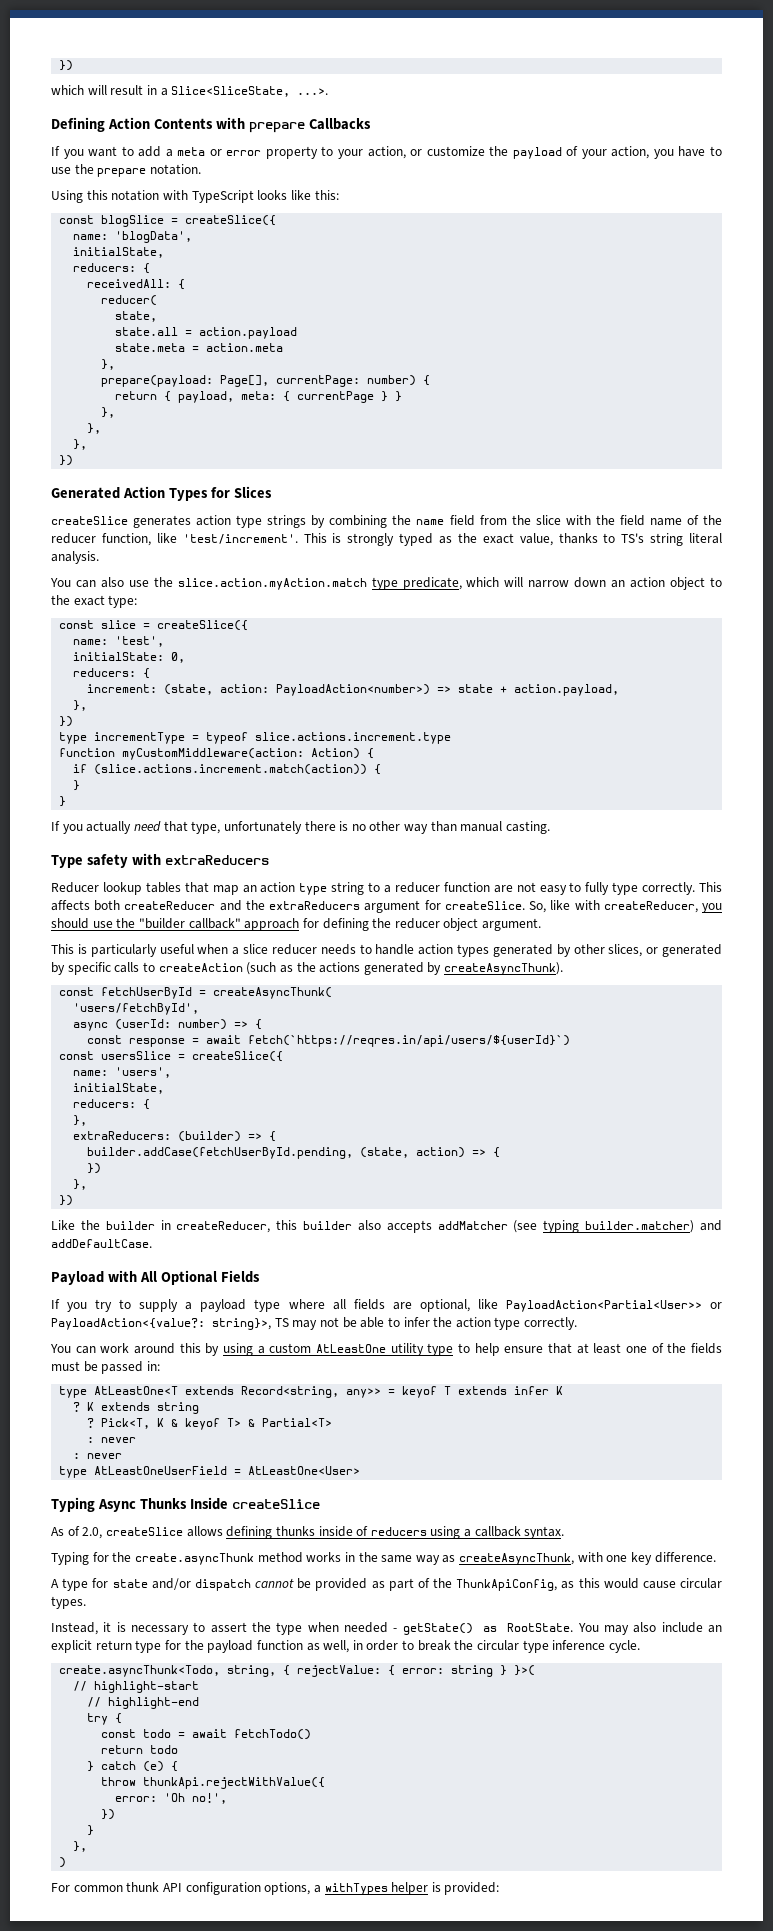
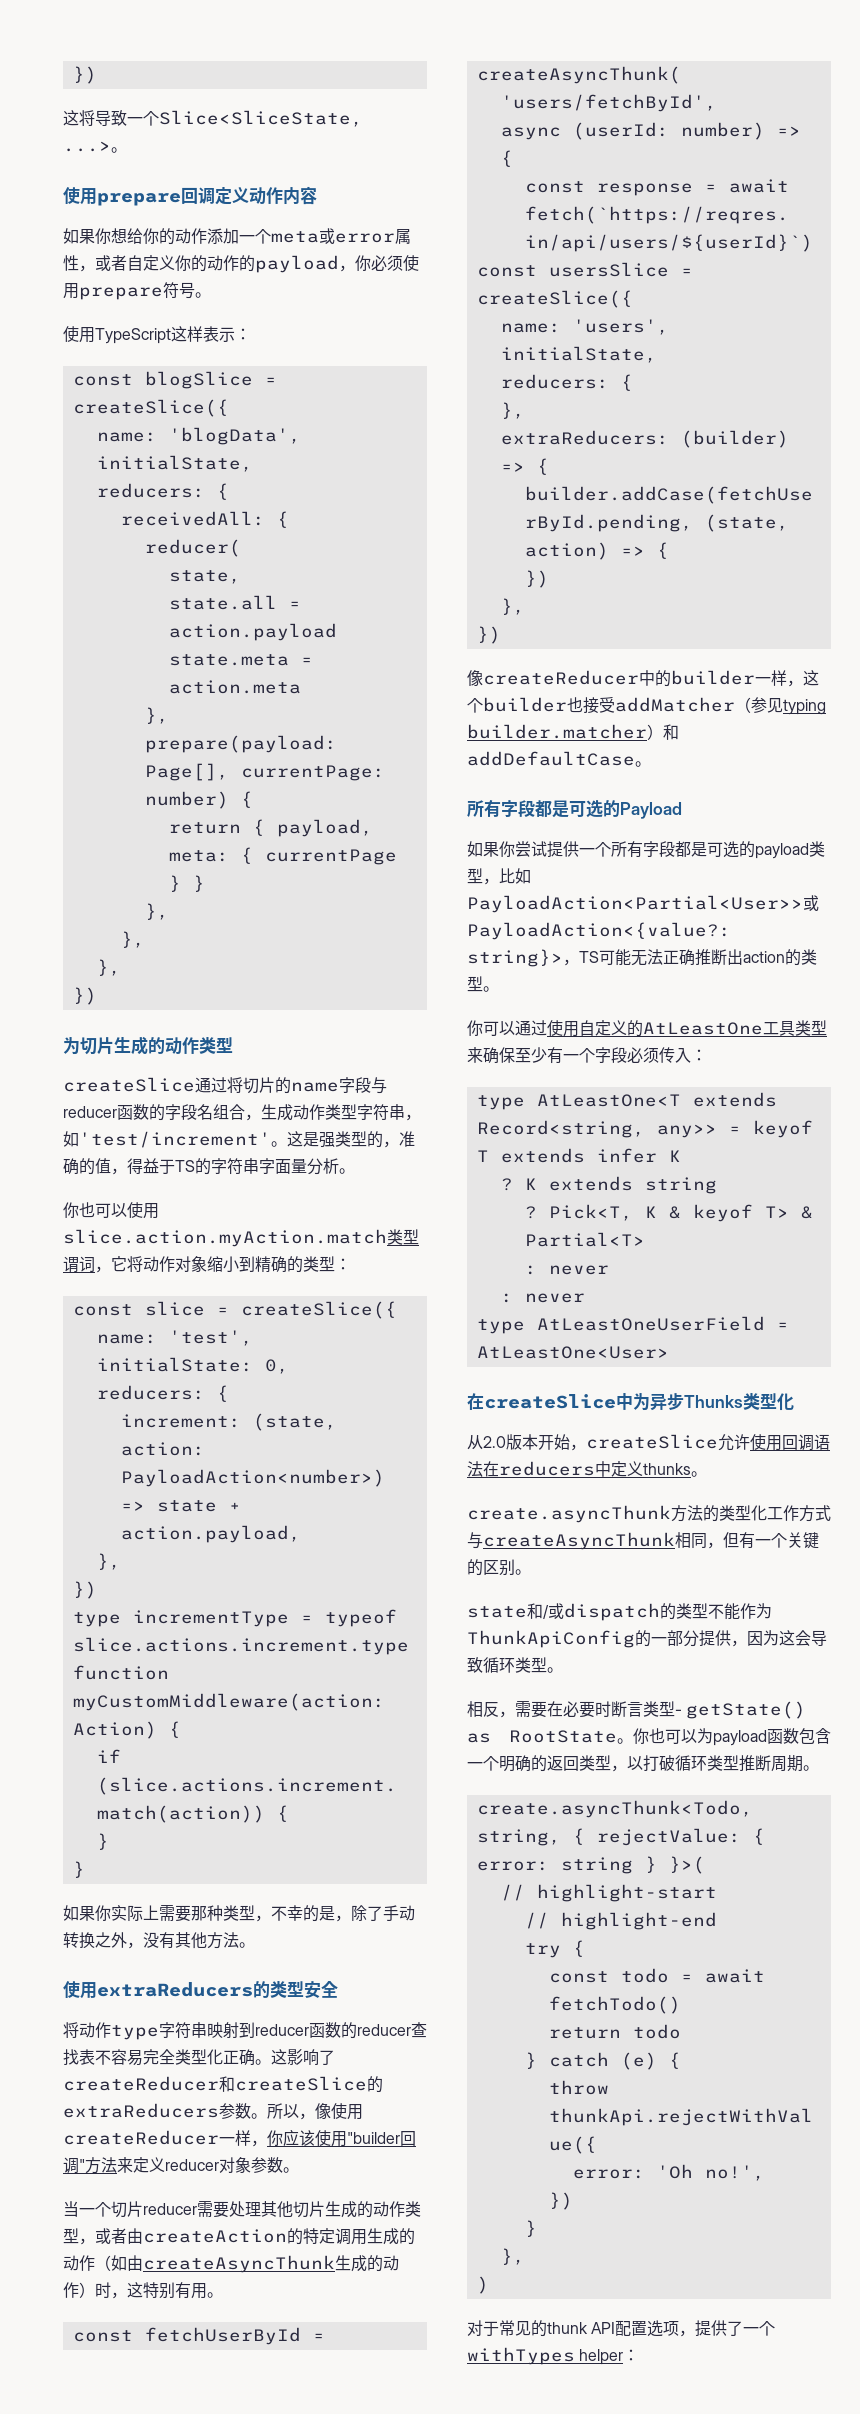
[59,60,74,71] [51,85,329,97] [51,117,371,133] [51,146,722,159] [51,164,201,177] [51,190,339,203] }) // which will result in a Slice<SliceState, ...>. // Defining Action Contents with prepare Callbacks // If you want to add a meta or error property to your action, or customize the payload of your action, you have to use the prepare notation. // Using this notation with TypeScript looks like this: -> [72,66,97,84] [63,110,363,127] [63,141,127,153] [63,186,317,206] [63,228,411,245] [63,255,419,273] [63,282,211,300] [63,326,251,344] }) // 这将导致一个Slice<SliceState, ...>。 // 使用prepare回调定义动作内容 // 如果你想给你的动作添加一个meta或error属性，或者自定义你的动作的payload，你必须使用prepare符号。 // 使用TypeScript这样表示：
[51,486,272,501] [51,515,722,528] [51,533,722,546] [51,551,99,564] [50,577,722,590] [51,595,138,608] Generated Action Types for Slices // createSlice generates action type strings by combining the name field from the slice with the field name of the reducer function, like 'test/increment'. This is strongly typed as the exact value, thanks to TS's string literal analysis. // You can also use the slice.action.myAction.match type predicate, which will narrow down an action object to the exact type: -> [63,1036,233,1055] [63,1077,387,1094] [63,1104,421,1121] [63,1131,415,1148] [63,1158,355,1175] [63,1202,159,1219] [63,1229,419,1247] [63,1256,351,1273] 为切片生成的动作类型 // createSlice通过将切片的name字段与reducer函数的字段名组合，生成动作类型字符串，如'test/increment'。这是强类型的，准确的值，得益于TS的字符串字面量分析。 // 你也可以使用slice.action.myAction.match类型谓词，它将动作对象缩小到精确的类型：
[51,821,551,834] [51,853,269,868] [51,882,722,895] [51,900,723,913] [51,918,542,931] [51,944,722,957] [51,962,564,975] If you actually need that type, unfortunately there is no other way than manual casting. // Type safety with extraReducers // Reducer lookup tables that map an action type string to a reducer function are not easy to fully type correctly. This affects both createReducer and the extraReducers argument for createSlice. So, like with createReducer, you should use the "builder callback" approach for defining the reducer object argument. // This is particularly useful when a slice reducer needs to handle action types generated by other slices, or generated by specific calls to createAction (such as the actions generated by createAsyncThunk). -> [63,1905,415,1922] [63,1932,255,1949] [63,1981,338,1999] [63,2022,427,2040] [63,2049,335,2066] [63,2076,383,2093] [63,2103,363,2120] [63,2129,416,2147] [63,2157,299,2174] [63,2201,421,2218] [63,2228,415,2245] [63,2255,399,2273] [63,2282,223,2299] 如果你实际上需要那种类型，不幸的是，除了手动转换之外，没有其他方法。 // 使用extraReducers的类型安全 // 将动作type字符串映射到reducer函数的reducer查找表不容易完全类型化正确。这影响了createReducer和createSlice的extraReducers参数。所以，像使用createReducer一样，你应该使用"builder回调"方法来定义reducer对象参数。 // 当一个切片reducer需要处理其他切片生成的动作类型，或者由createAction的特定调用生成的动作（如由createAsyncThunk生成的动作）时，这特别有用。
[51,1220,722,1233] [51,1239,152,1248] [51,1270,260,1285] [51,1299,722,1312] [51,1317,578,1330] [50,1343,722,1356] [51,1361,160,1374] Like the builder in createReducer, this builder also accepts addMatcher (see typing builder.matcher) and addDefaultCase. // Payload with All Optional Fields // If you try to supply a payload type where all fields are optional, like PayloadAction<Partial<User>> or PayloadAction<{value?: string}>, TS may not be able to infer the action type correctly. // You can work around this by using a custom AtLeastOne utility type to help ensure that at least one of the fields must be passed in: -> [467,670,819,687] [467,697,826,715] [467,724,679,740] [467,751,651,767] [467,800,682,819] [467,841,825,859] [467,868,531,885] [467,895,819,913] [467,922,731,940] [467,949,817,967] [467,976,499,992] [467,1020,827,1037] [467,1047,707,1064] 像createReducer中的builder一样，这个builder也接受addMatcher（参见typing builder.matcher）和addDefaultCase。 // 所有字段都是可选的Payload // 如果你尝试提供一个所有字段都是可选的payload类型，比如PayloadAction<Partial<User>>或PayloadAction<{value?: string}>，TS可能无法正确推断出action的类型。 // 你可以通过使用自定义的AtLeastOne工具类型来确保至少有一个字段必须传入：
[51,1497,320,1512] [51,1526,565,1539] [51,1552,716,1565] [51,1578,722,1591] [51,1596,86,1609] [51,1622,722,1635] [51,1640,640,1653] Typing Async Thunks Inside createSlice // As of 2.0, createSlice allows defining thunks inside of reducers using a callback syntax. // Typing for the create.asyncThunk method works in the same way as createAsyncThunk, with one key difference. // A type for state and/or dispatch cannot be provided as part of the ThunkApiConfig, as this would cause circular types. // Instead, it is necessary to assert the type when needed - getState() as RootState. You may also include an explicit return type for the payload function as well, in order to break the circular type inference cycle. -> [467,1393,794,1411] [467,1434,830,1451] [467,1461,707,1477] [467,1505,831,1523] [467,1532,819,1550] [467,1559,531,1576] [467,1603,772,1621] [467,1630,827,1648] [467,1657,563,1673] [467,1701,807,1719] [467,1728,831,1746] [467,1755,819,1772] 在createSlice中为异步Thunks类型化 // 从2.0版本开始，createSlice允许使用回调语法在reducers中定义thunks。 // create.asyncThunk方法的类型化工作方式与createAsyncThunk相同，但有一个关键的区别。 // state和/或dispatch的类型不能作为ThunkApiConfig的一部分提供，因为这会导致循环类型。 // 相反，需要在必要时断言类型- getState() as RootState。你也可以为payload函数包含一个明确的返回类型，以打破循环类型推断周期。
[51,1882,500,1895] For common thunk API configuration options, a withTypes helper is provided: -> [467,2320,776,2337] [467,2347,640,2365] 对于常见的thunk API配置选项，提供了一个withTypes helper：

